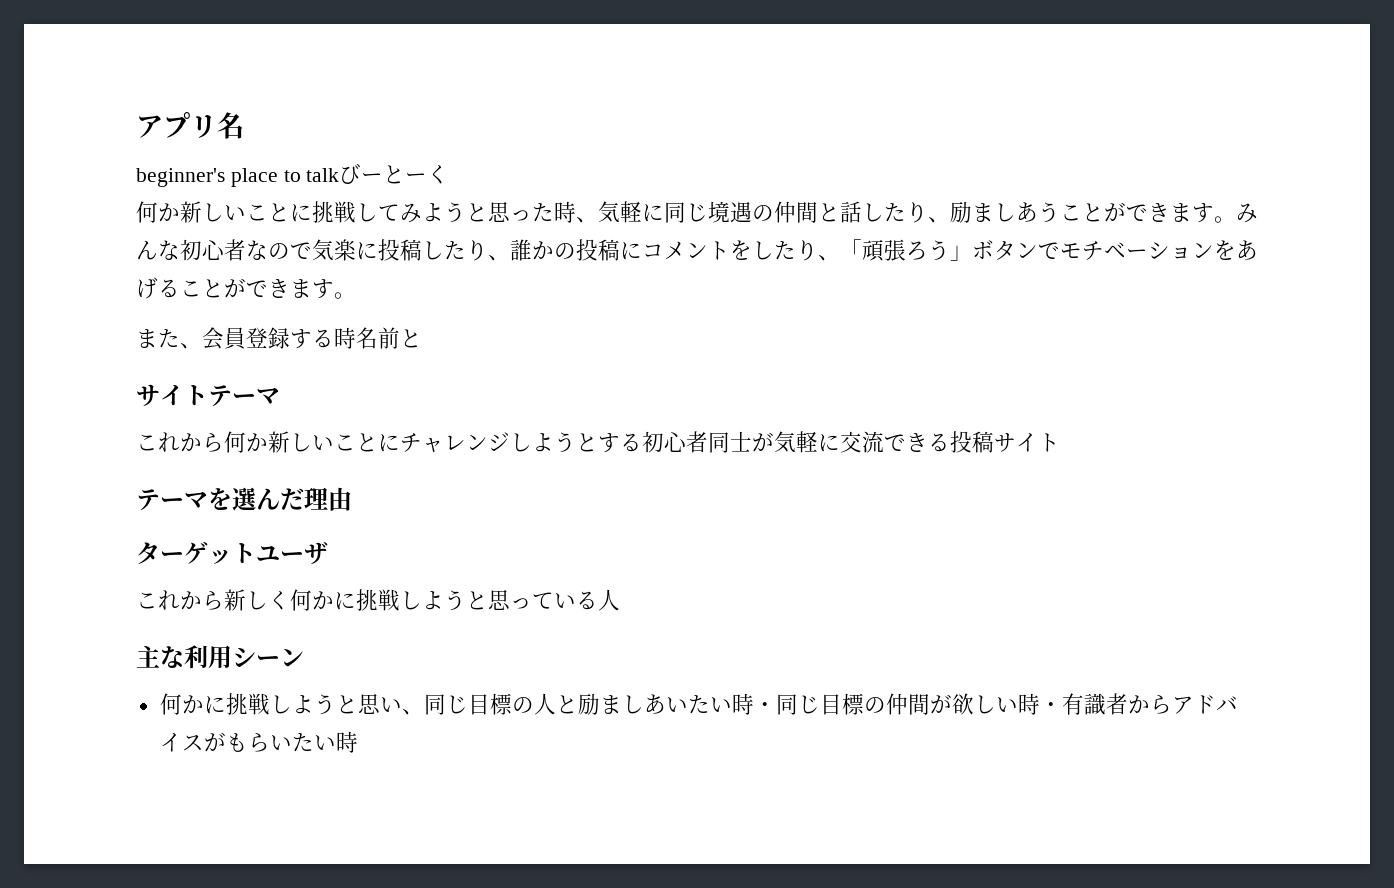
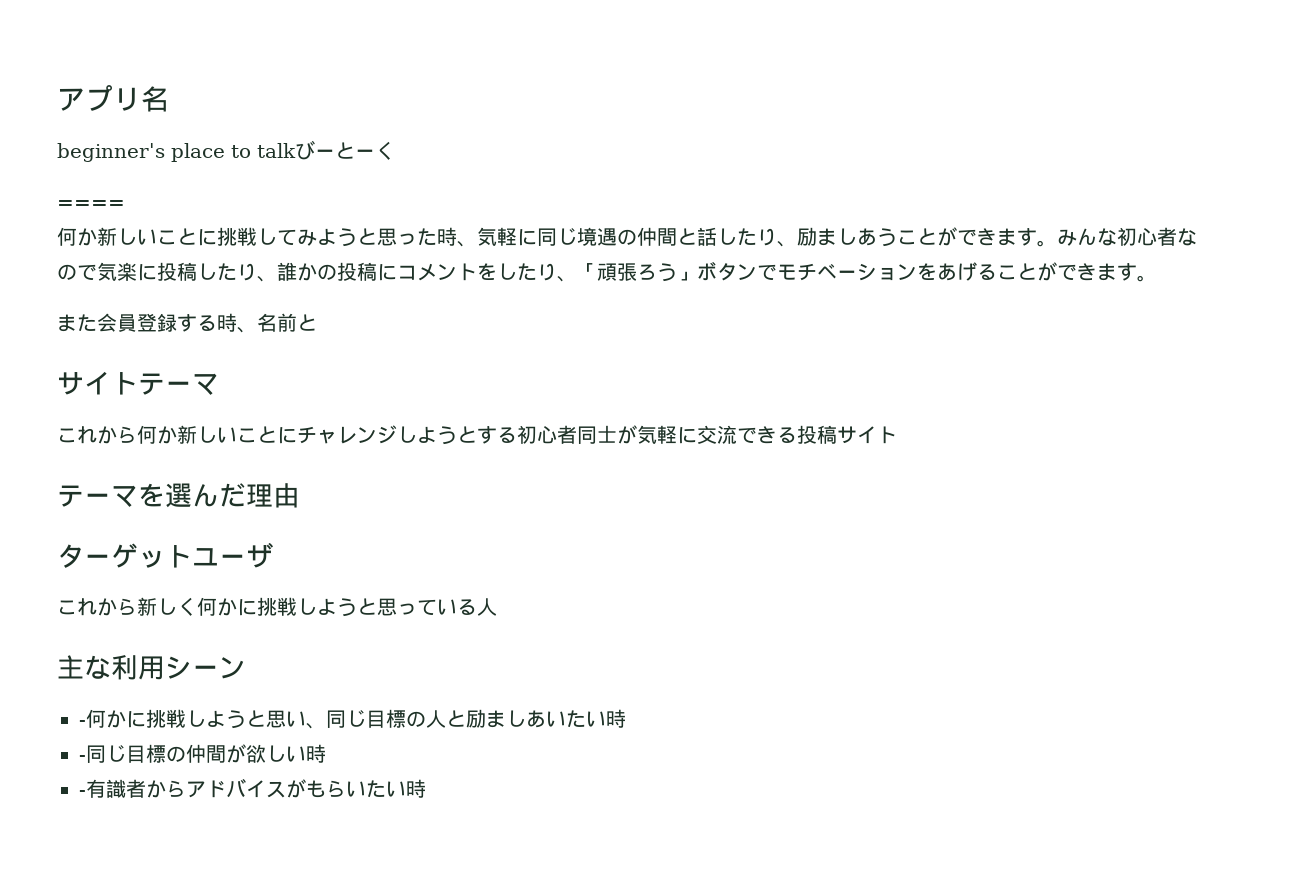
(450, 174) none -> [57,200,125,209] // ====
[180,343,202,349] 、 -> (97, 323) none
(356, 338) none -> [237,327,257,333] 、
(304, 657) none -> [79,720,86,726] -
[753,702,776,712] ・ -> [79,755,86,761] // -
[1039,702,1062,712] ・ -> [79,790,86,796] // -

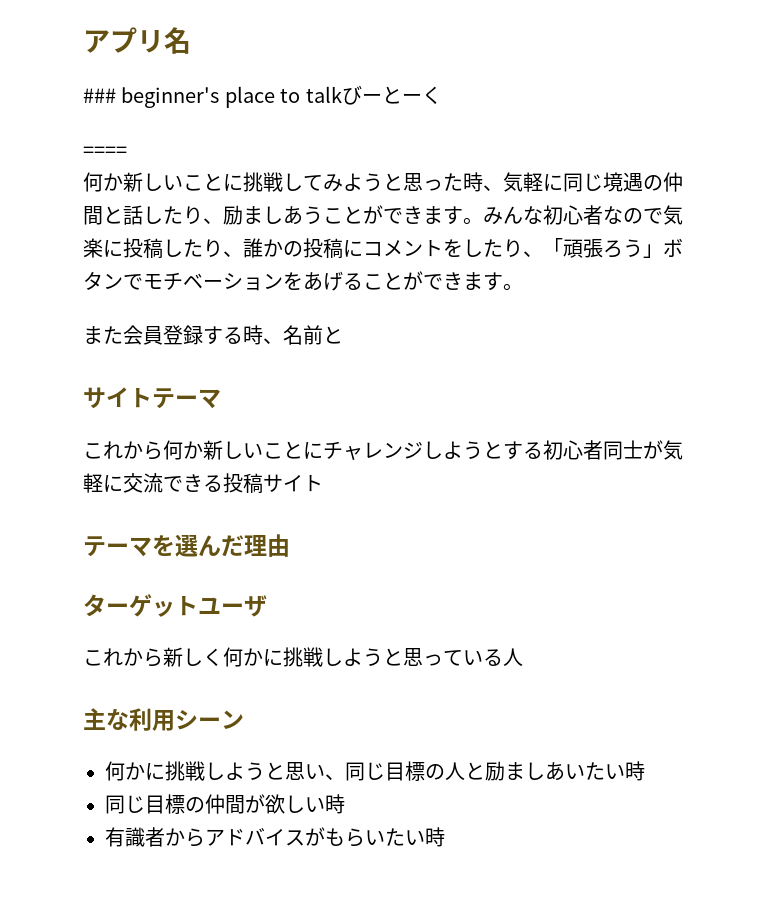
(169, 99) none -> [83,88,116,103] ###
[79,720,86,726] - -> (244, 719) none
[79,755,86,761] - -> (645, 771) none
[79,790,86,796] - -> (345, 804) none

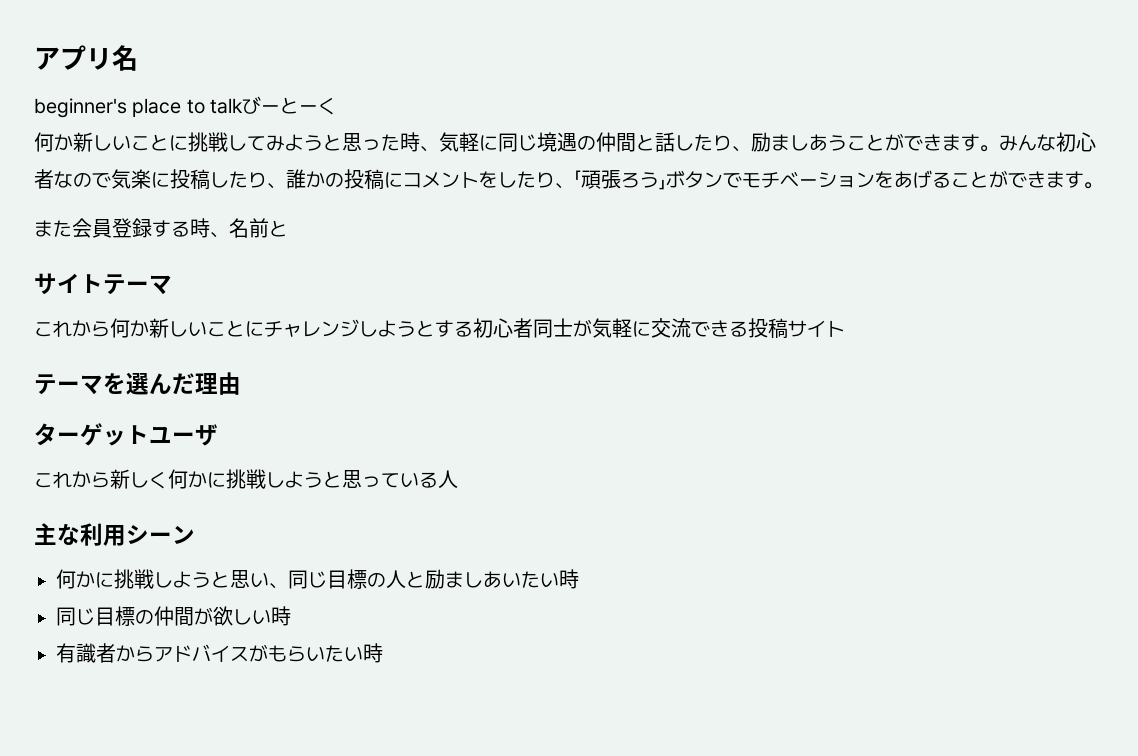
[83,88,116,103] ### -> (138, 58) none
[83,146,127,157] // ==== -> (338, 106) none

